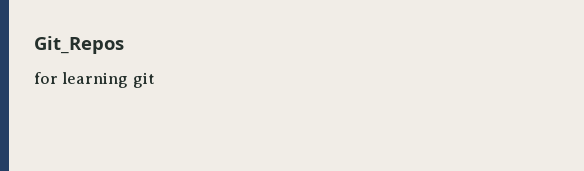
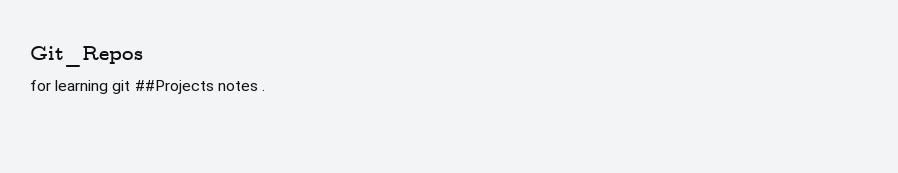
(155, 80) none -> [134,80,265,94] ##Projects notes .

